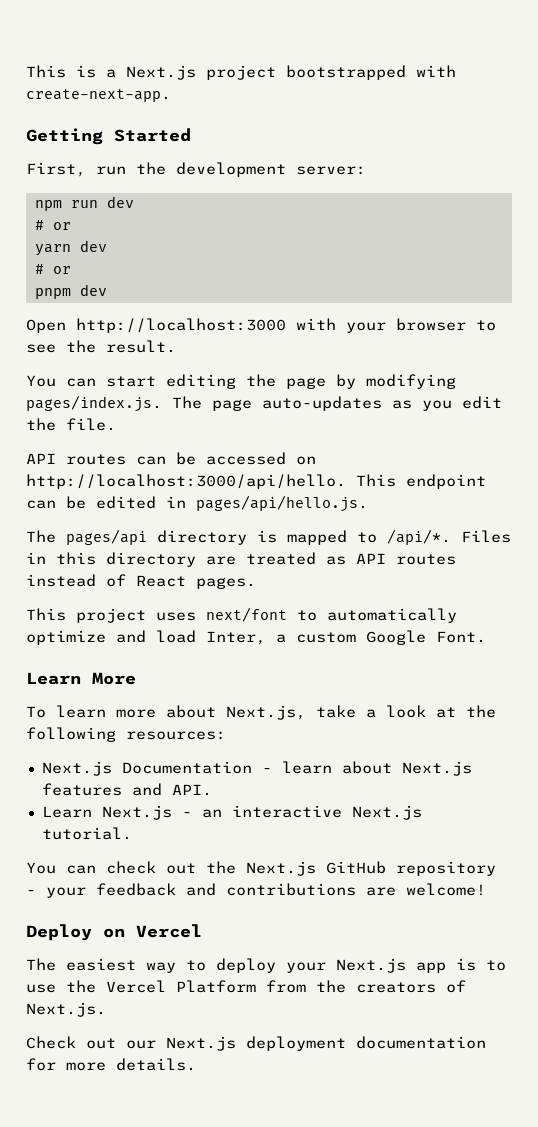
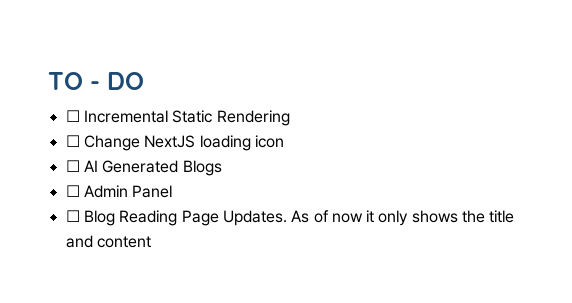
[26,65,456,80] [26,89,171,102] [26,128,191,145] [26,162,366,177] [34,196,134,211] [34,220,71,230] [34,240,107,256] [34,264,71,274] [34,284,107,299] [26,318,496,333] [26,340,176,353] [26,374,456,389] [26,395,502,412] [26,418,116,431] [26,452,316,465] [26,474,486,489] [26,495,368,512] [26,529,511,545] [26,552,456,567] [26,574,256,589] [26,607,457,623] [26,630,486,645] [26,672,136,685] [26,705,496,720] [26,727,226,742] [41,761,472,776] [41,783,212,796] [41,805,422,820] [41,827,132,840] [26,861,496,876] [26,883,486,898] [26,924,202,941] [26,958,506,973] [26,980,466,993] [26,1002,106,1017] [26,1036,486,1051] [26,1058,196,1071] This is a Next.js project bootstrapped with create-next-app. // Getting Started // First, run the development server: // npm run dev // # or // yarn dev // # or // pnpm dev // Open http://localhost:3000 with your browser to see the result. // You can start editing the page by modifying pages/index.js. The page auto-updates as you edit the file. // API routes can be accessed on http://localhost:3000/api/hello. This endpoint can be edited in pages/api/hello.js. // The pages/api directory is mapped to /api/*. Files in this directory are treated as API routes instead of React pages. // This project uses next/font to automatically optimize and load Inter, a custom Google Font. // Learn More // To learn more about Next.js, take a look at the following resources: // Next.js Documentation - learn about Next.js features and API. // Learn Next.js - an interactive Next.js tutorial. // You can check out the Next.js GitHub repository - your feedback and contributions are welcome! // Deploy on Vercel // The easiest way to deploy your Next.js app is to use the Vercel Platform from the creators of Next.js. // Check out our Next.js deployment documentation for more details. -> [48,72,144,90] [65,110,290,126] [65,135,284,151] [65,160,222,176] [65,185,173,198] [65,210,515,226] [65,235,151,248] TO - DO // ☐ Incremental Static Rendering // ☐ Change NextJS loading icon // ☐ AI Generated Blogs // ☐ Admin Panel // ☐ Blog Reading Page Updates. As of now it only shows the title and content

